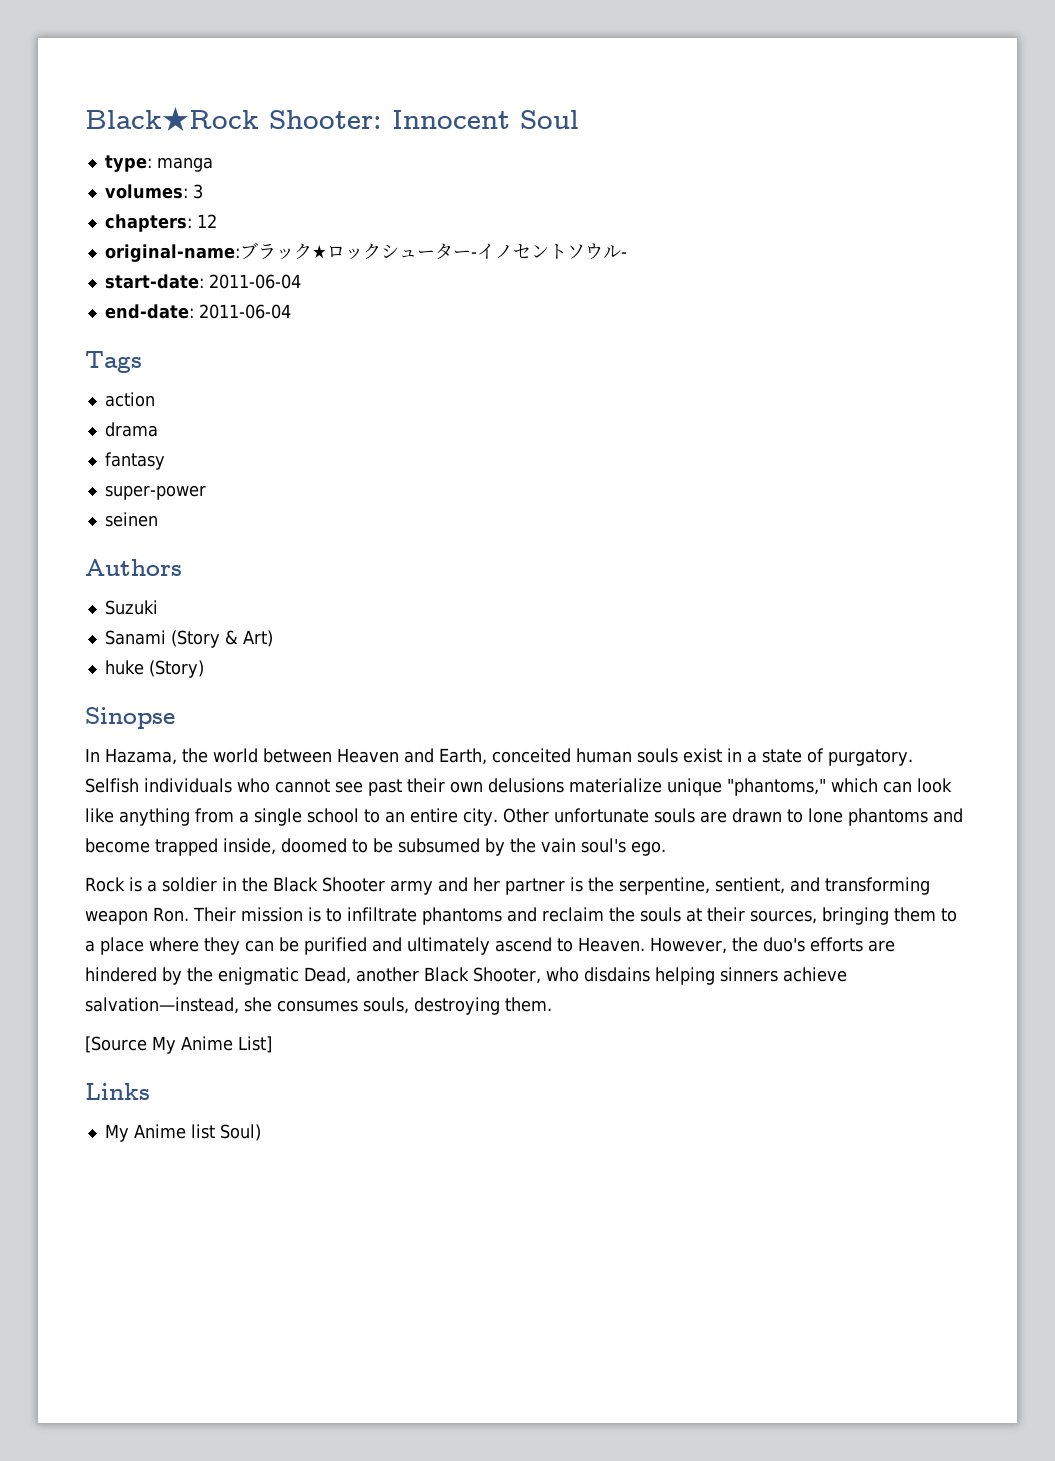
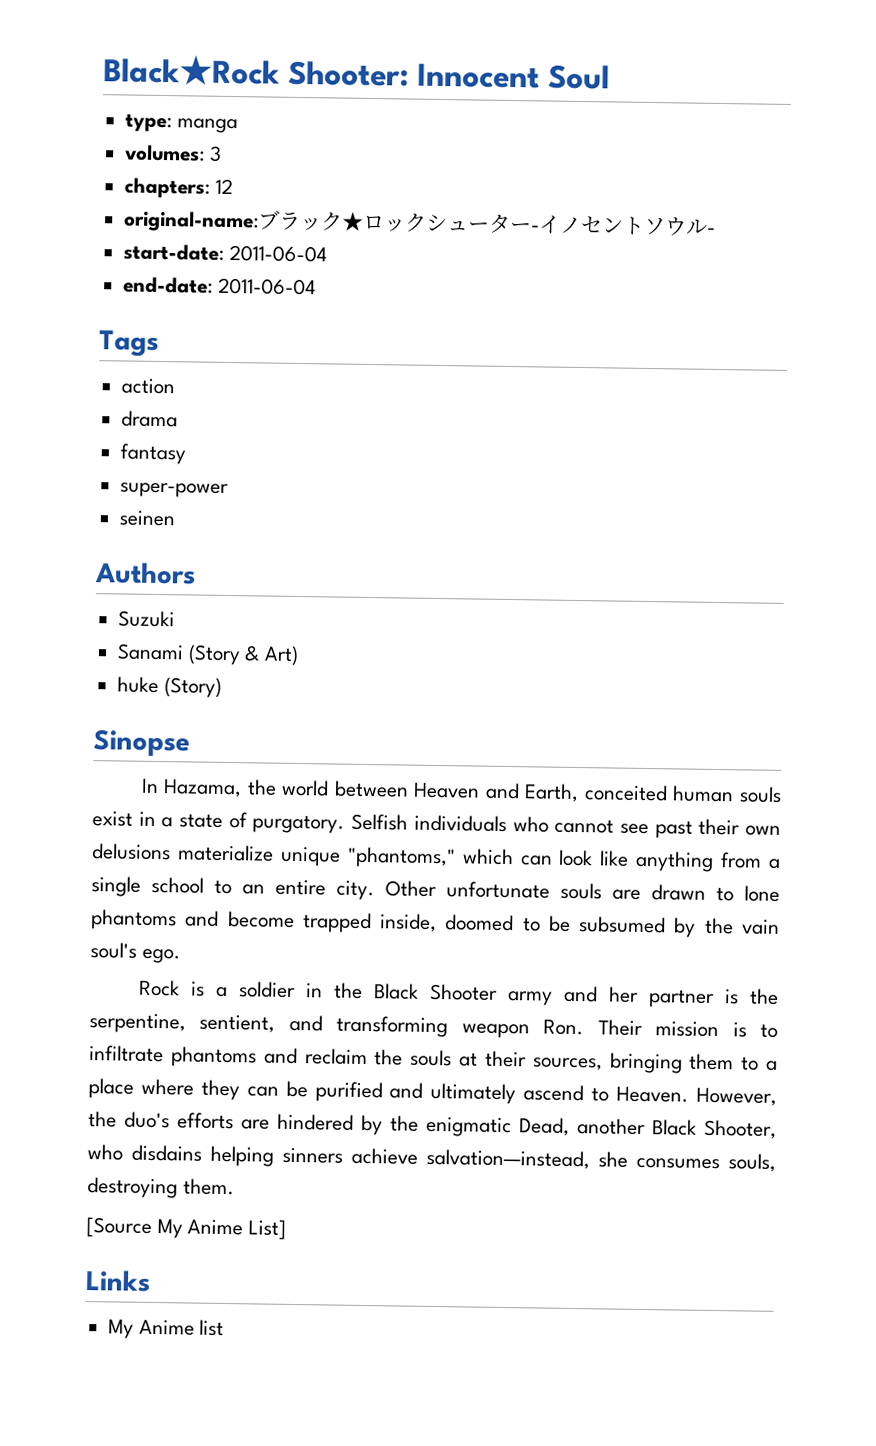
[219,1124,261,1141] Soul) -> (225, 1328) none

